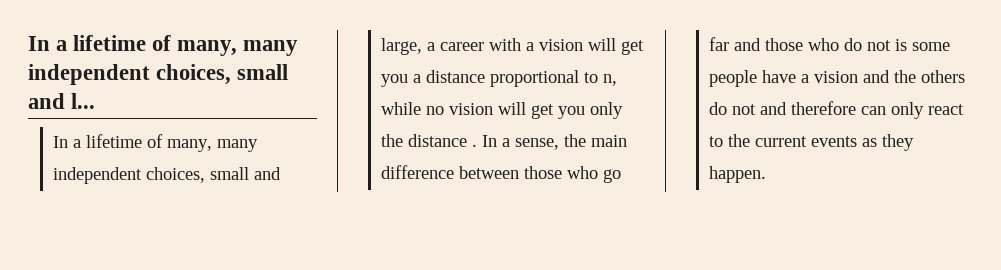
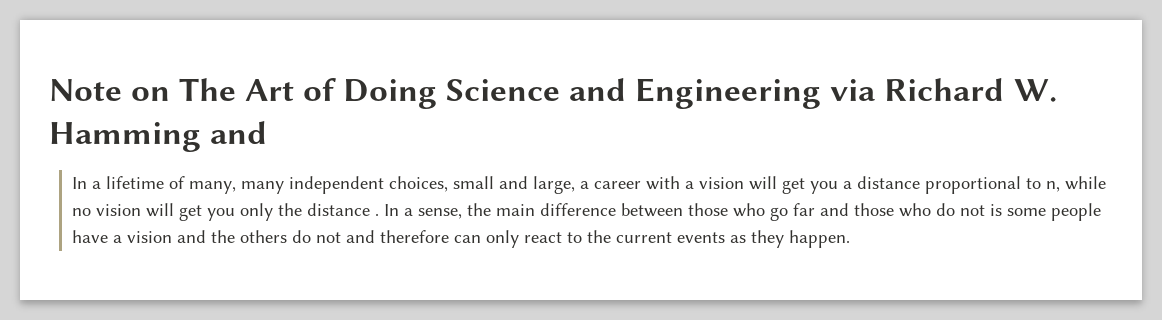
[28,35,299,56] [28,64,289,85] [28,93,96,109] In a lifetime of many, many independent choices, small and l... -> [49,78,1057,109] [49,121,268,152] Note on The Art of Doing Science and Engineering via Richard W. Hamming and

